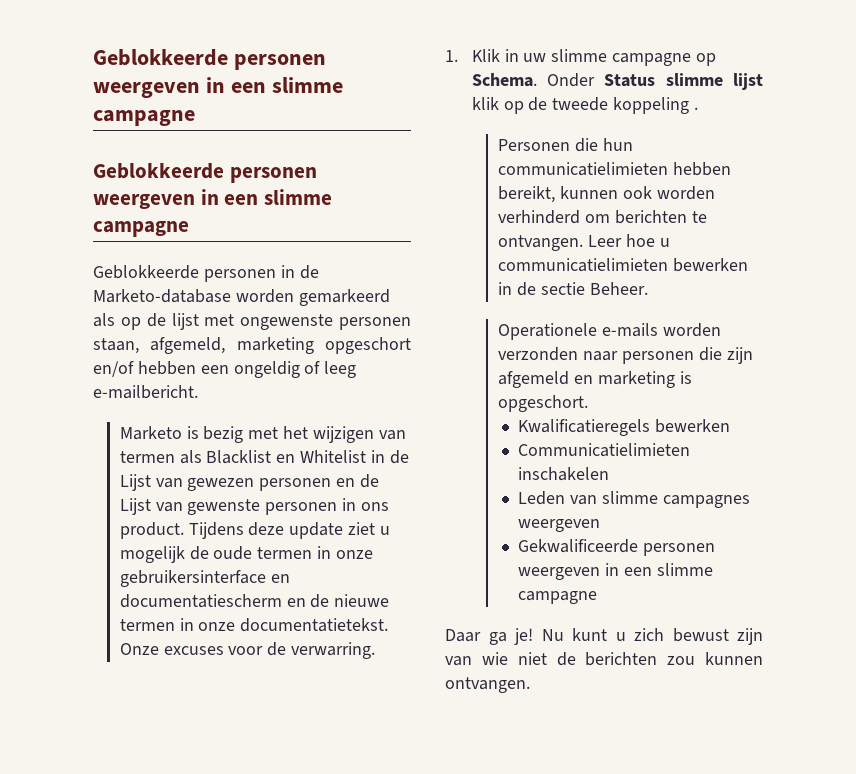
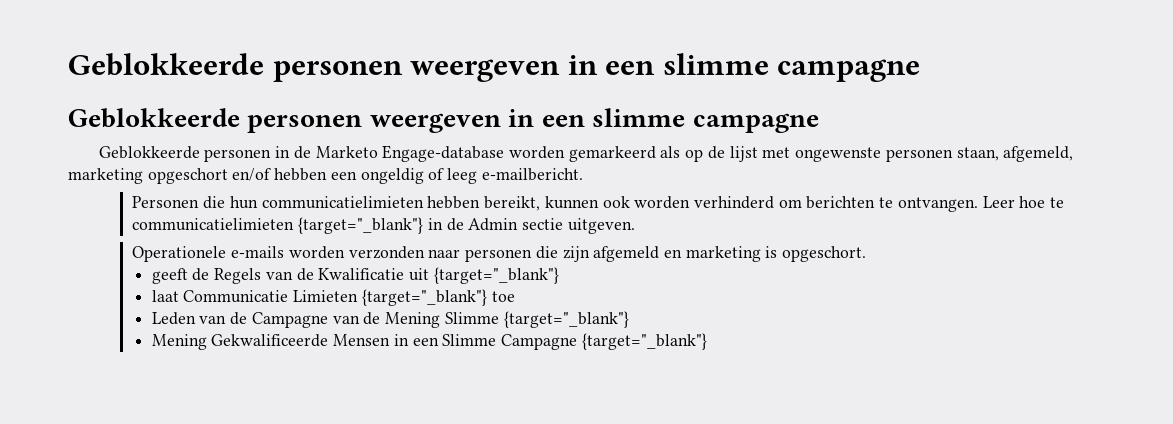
[93,289,231,303] Marketo-database -> [315,145,505,162] Marketo Engage-database
[119,426,406,443] [119,450,409,464] [119,474,379,491] [119,498,389,515] [119,522,390,539] [119,546,373,563] [119,570,290,587] [119,594,390,608] [119,618,389,632] [119,642,376,659] [445,49,716,66] [471,73,763,90] [471,97,698,114] // Marketo is bezig met het wijzigen van termen als Blacklist en Whitelist in de Lijst van gewezen personen en de Lijst van gewenste personen in ons product. Tijdens deze update ziet u mogelijk de oude termen in onze gebruikersinterface en documentatiescherm en de nieuwe termen in onze documentatietekst. Onze excuses voor de verwarring. // 1. Klik in uw slimme campagne op Schema. Onder Status slimme lijst klik op de tweede koppeling . -> (583, 174) none
[659,238,670,247] [498,258,749,272] [498,282,648,296] u communicatielimieten bewerken in de sectie Beheer. -> [1050,197,1065,208] [132,217,635,234] te communicatielimieten {target="_blank"} in de Admin sectie uitgeven.
[518,419,730,436] [518,443,691,457] [518,467,610,481] [518,491,750,508] [518,519,601,532] [518,539,715,556] [518,563,713,580] [518,591,598,604] [445,628,763,645] [445,652,763,666] [445,677,530,693] Kwalificatieregels bewerken // Communicatielimieten inschakelen // Leden van slimme campagnes weergeven // Gekwalificeerde personen weergeven in een slimme campagne // Daar ga je! Nu kunt u zich bewust zijn van wie niet de berichten zou kunnen ontvangen. -> [151,267,559,284] [151,289,515,306] [151,311,629,328] [151,333,707,350] geeft de Regels van de Kwalificatie uit {target="_blank"} // laat Communicatie Limieten {target="_blank"} toe // Leden van de Campagne van de Mening Slimme {target="_blank"} // Mening Gekwalificeerde Mensen in een Slimme Campagne {target="_blank"}

